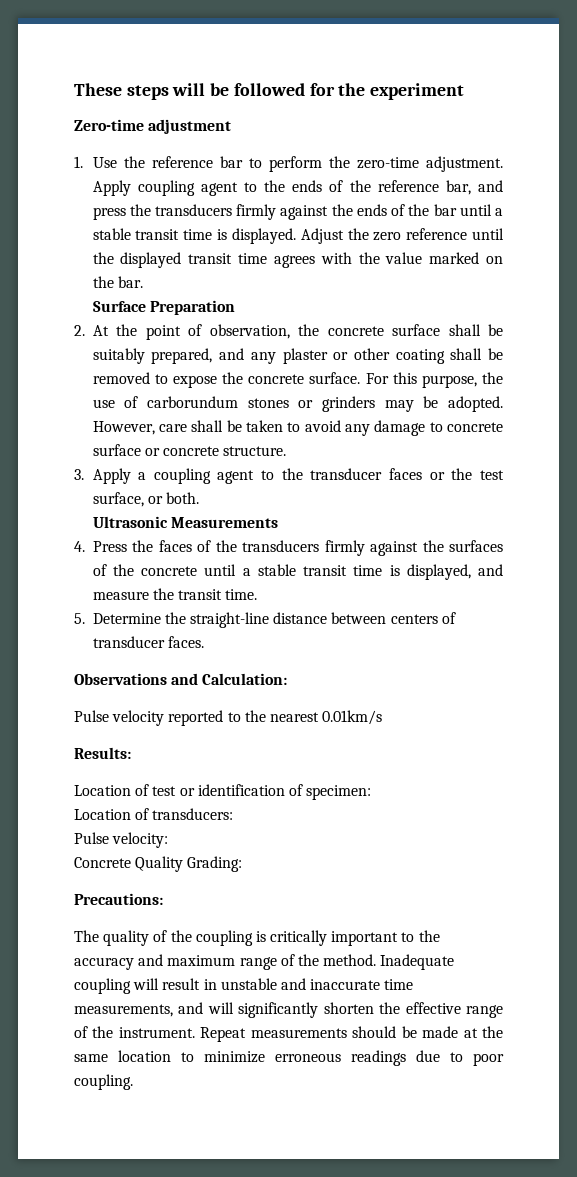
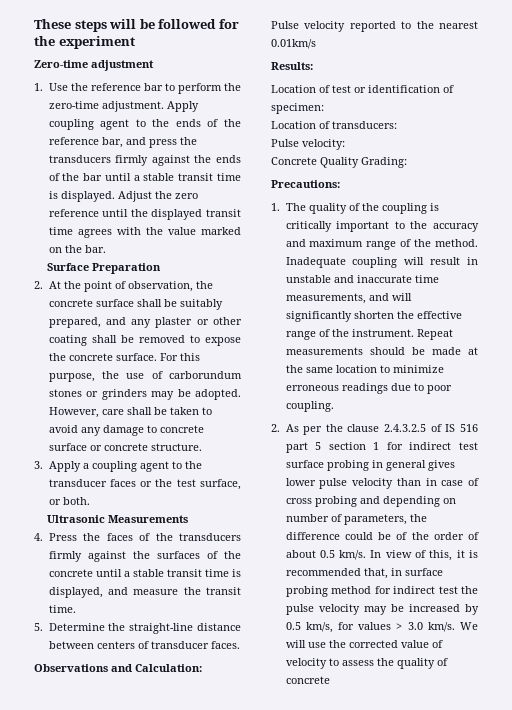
(163, 899) none -> [271,203,280,211] 1.
(133, 1082) none -> [271,424,478,435] [285,442,478,453] [285,460,455,471] [285,478,479,489] [285,496,456,507] [285,514,427,525] [285,532,479,540] [285,550,478,561] [285,568,443,579] [285,586,478,597] [285,604,479,615] [285,622,478,633] [285,640,443,648] [285,658,448,669] [285,676,330,684] // 2. As per the clause 2.4.3.2.5 of IS 516 part 5 section 1 for indirect test surface probing in general gives lower pulse velocity than in case of cross probing and depending on number of parameters, the difference could be of the order of about 0.5 km/s. In view of this, it is recommended that, in surface probing method for indirect test the pulse velocity may be increased by 0.5 km/s, for values > 3.0 km/s. We will use the corrected value of velocity to assess the quality of concrete

